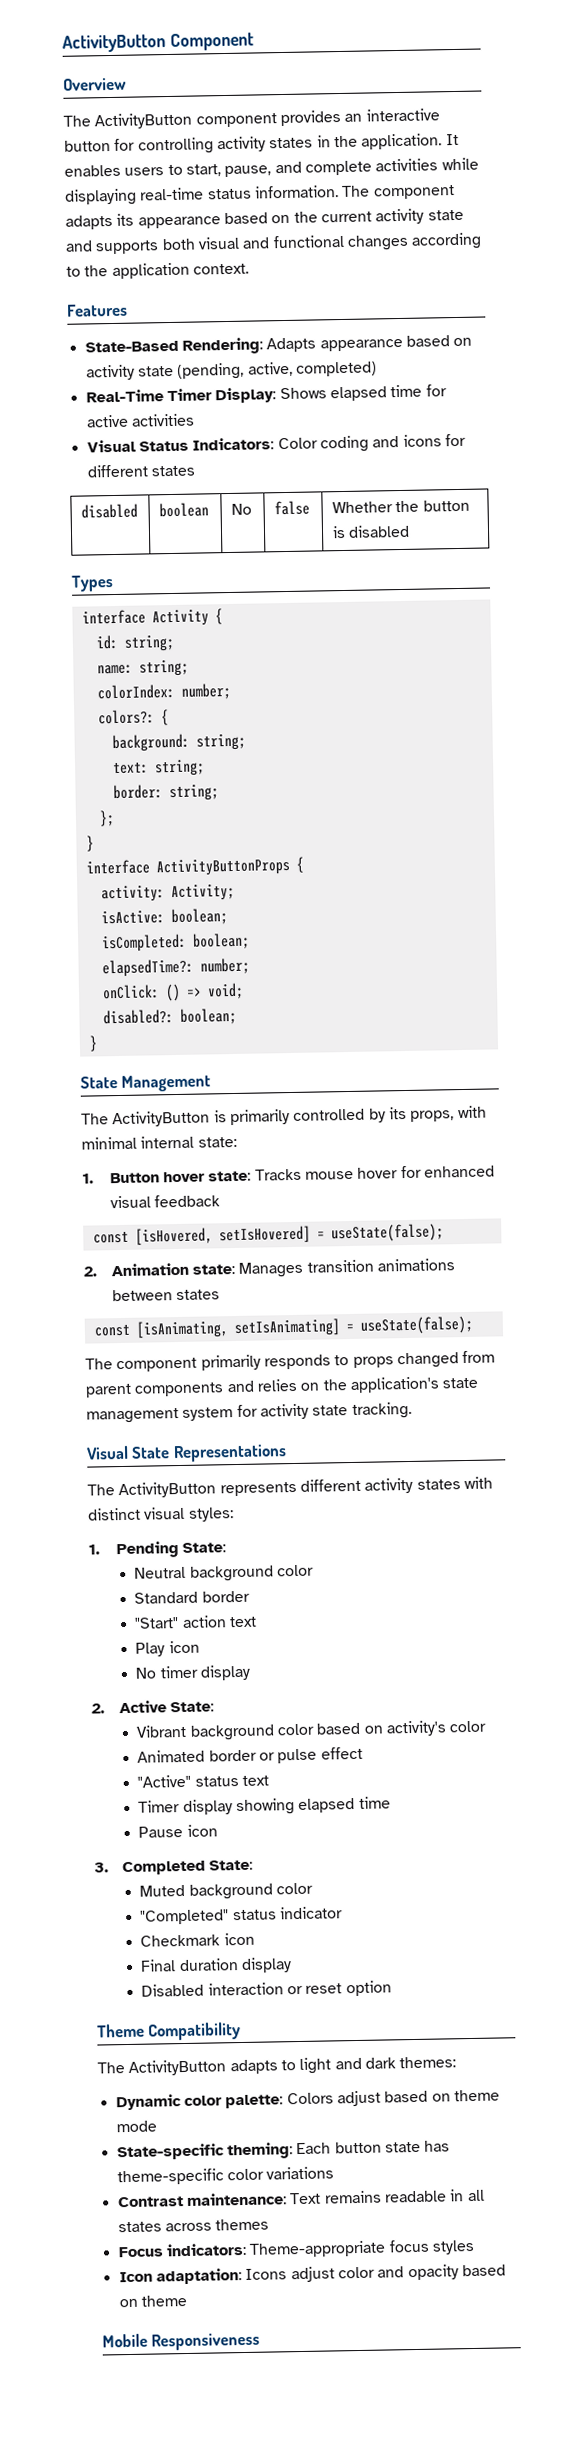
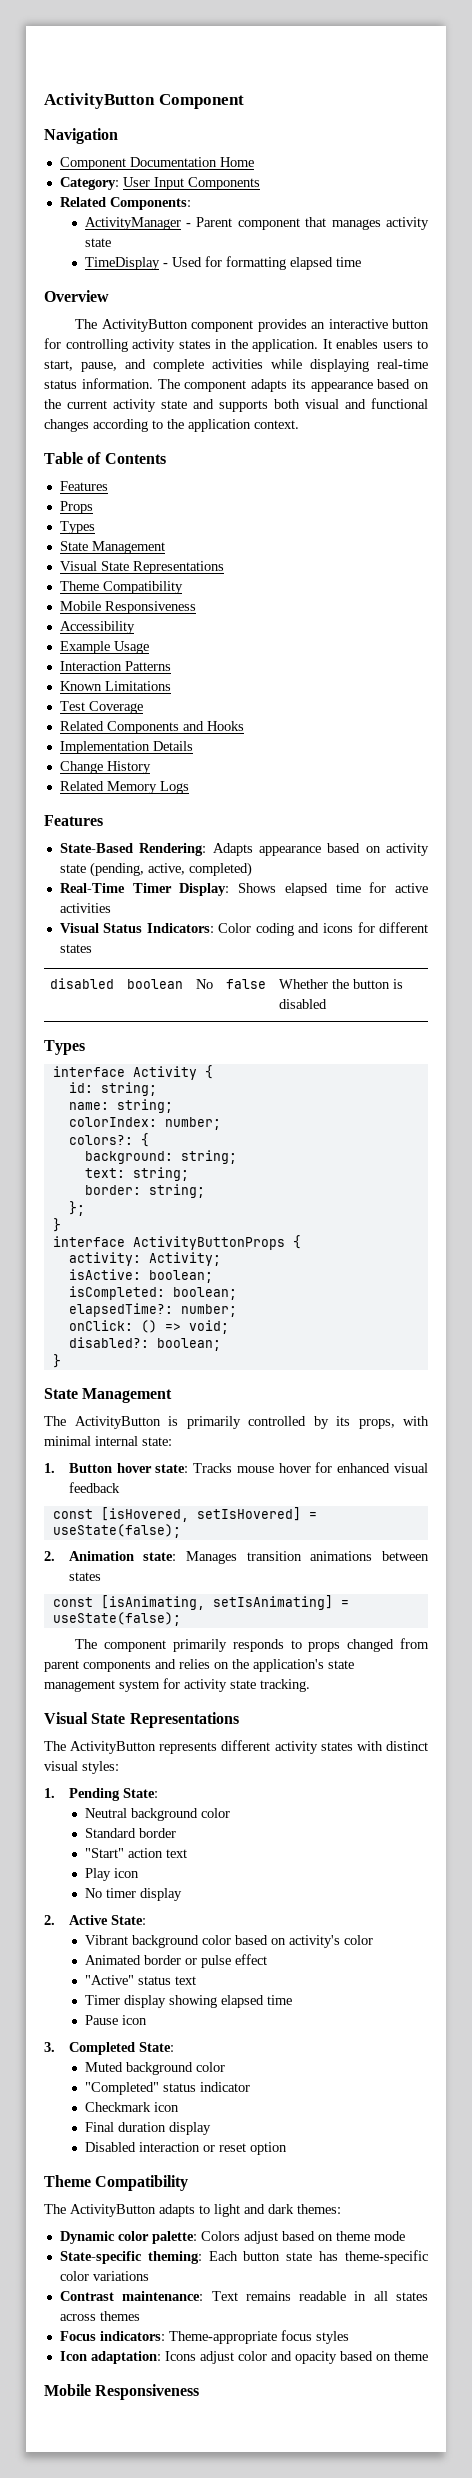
(254, 41) none -> [44,128,118,144] [59,157,254,170] [59,177,260,190] [59,197,191,210] [84,217,429,230] [84,238,111,247] [84,256,361,270] // Navigation // Component Documentation Home // Category: User Input Components // Related Components: // ActivityManager - Parent component that manages activity state // TimeDisplay - Used for formatting elapsed time
(249, 269) none -> [44,452,166,464] [59,481,108,491] [59,501,93,514] [59,521,95,534] [59,541,165,554] [59,561,224,574] [59,581,183,594] [59,601,196,614] [59,621,135,634] [59,641,149,654] [59,661,171,671] [59,681,171,691] [59,701,143,714] [59,721,244,734] [59,741,193,754] [59,761,151,774] [59,781,189,794] // Table of Contents // Features // Props // Types // State Management // Visual State Representations // Theme Compatibility // Mobile Responsiveness // Accessibility // Example Usage // Interaction Patterns // Known Limitations // Test Coverage // Related Components and Hooks // Implementation Details // Change History // Related Memory Logs

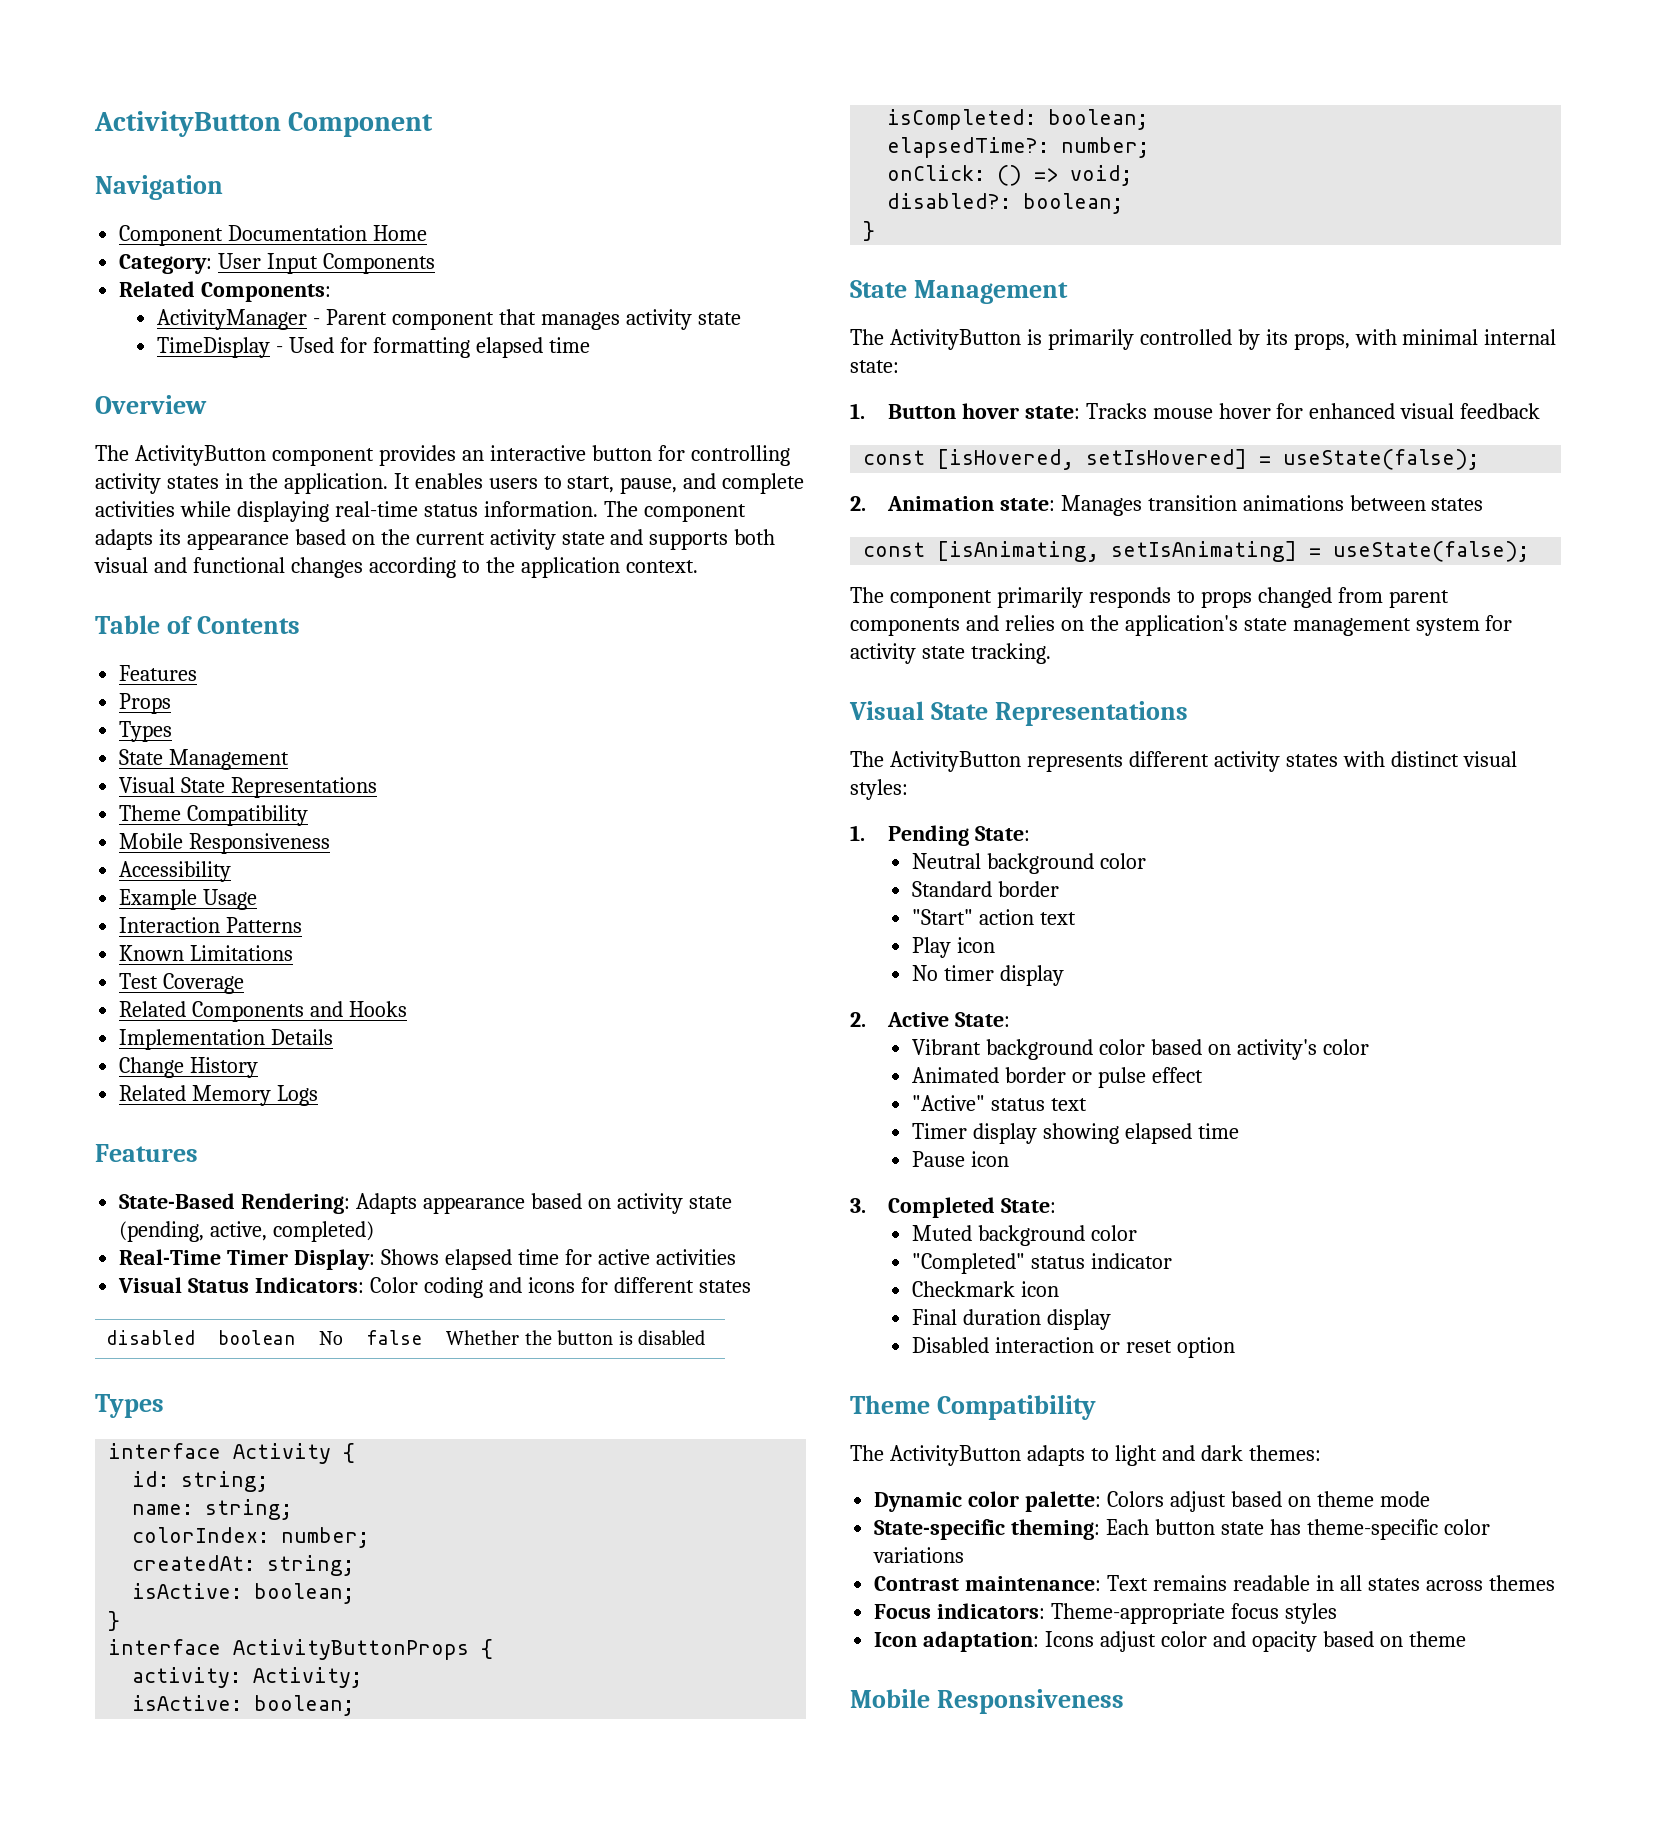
[68,1133,149,1147] [84,1150,237,1164] [84,1167,189,1181] [84,1184,205,1198] [68,1201,85,1216] colors?: { // background: string; // text: string; // border: string; // }; -> [132,1555,355,1576] [132,1583,355,1604] createdAt: string; // isActive: boolean;

